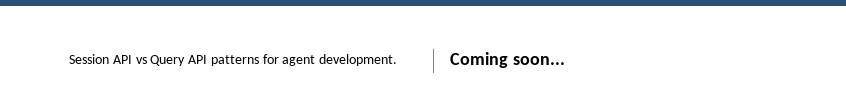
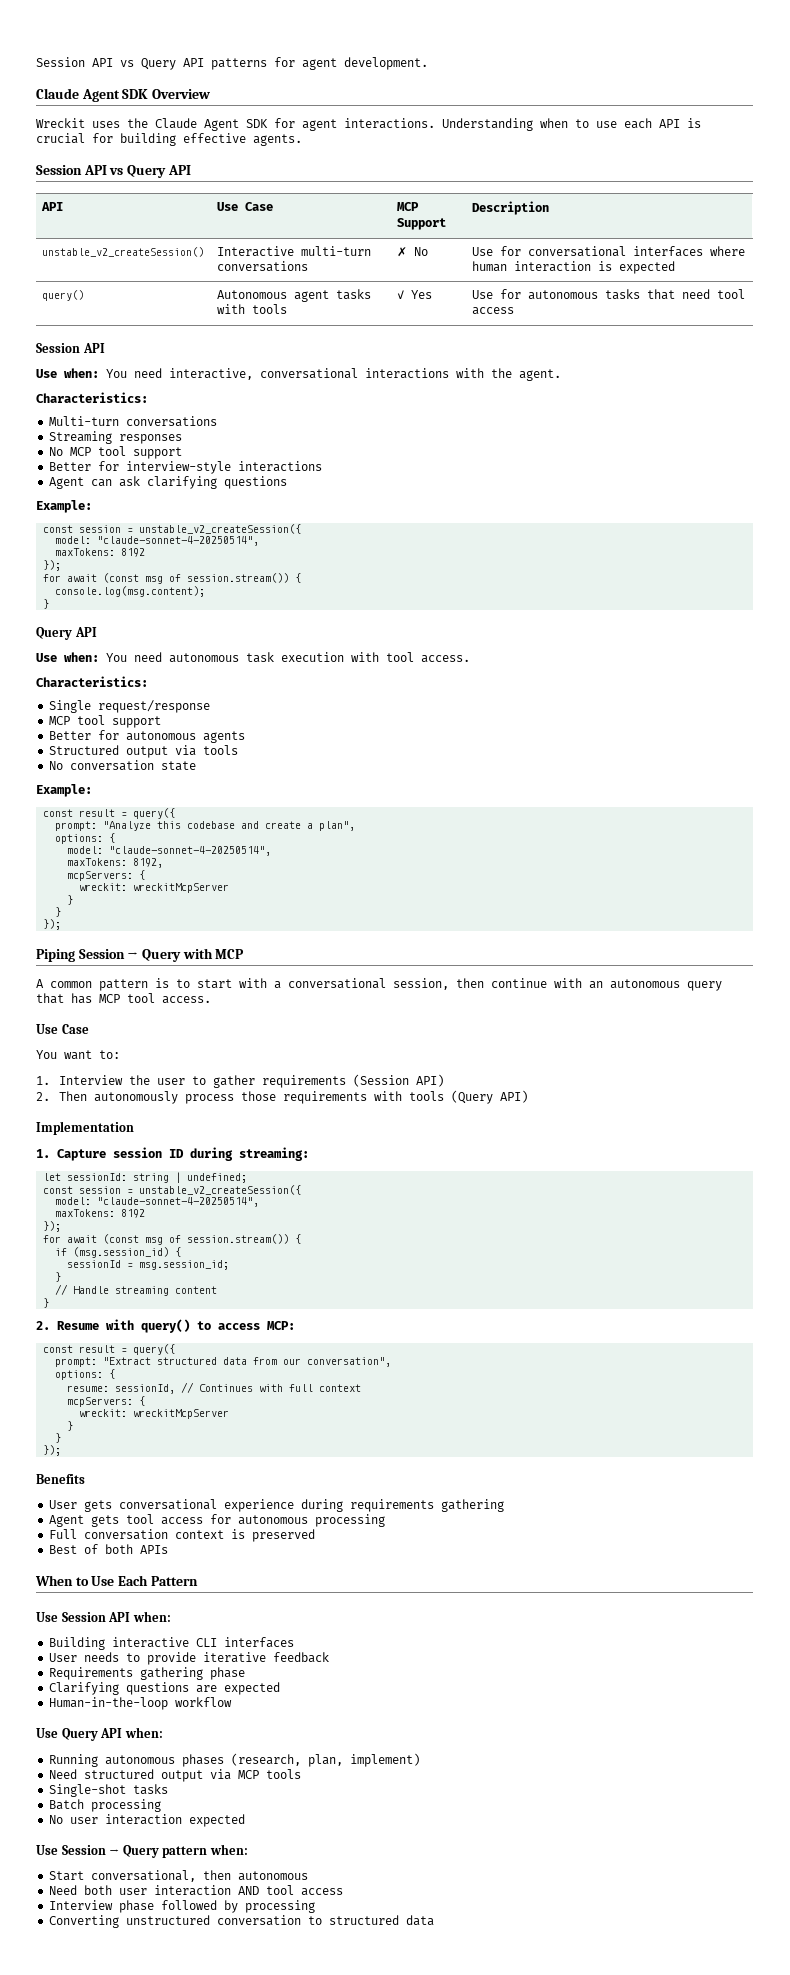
[450,52,565,68] Coming soon... -> [36,88,210,102] [36,118,701,131] [36,133,302,146] [36,165,191,178] [41,202,64,211] [217,202,274,211] [397,202,420,211] [397,218,447,230] [472,201,550,215] [42,247,205,257] [217,246,372,257] [217,261,309,272] [397,247,429,257] [472,246,746,257] [472,261,676,274] [42,290,85,301] [217,289,372,302] [217,304,288,314] [397,290,433,299] [472,289,746,300] [472,307,515,315] [36,343,105,353] [36,368,561,381] [36,392,148,403] [49,416,218,427] [49,431,183,444] [49,446,183,459] [49,461,323,474] [49,476,288,489] [36,500,92,513] [43,524,302,534] [55,536,260,546] [55,548,146,557] [43,560,62,571] [43,573,302,584] [55,586,206,597] [43,599,50,609] [36,627,97,640] [36,652,470,663] [36,676,148,687] [49,700,211,713] [49,715,162,728] [49,730,246,743] [49,745,239,758] [49,760,197,771] [36,784,92,797] [43,808,176,819] [55,821,356,831] [55,833,116,844] [67,846,272,856] [67,858,164,868] [67,870,146,881] [79,883,230,893] [67,895,74,905] [55,907,62,917] [43,919,62,930] [36,948,245,962] [36,978,722,991] [36,993,211,1004] [36,1024,89,1034] [36,1050,120,1060] [36,1074,445,1088] [36,1090,529,1104] [36,1121,134,1135] [36,1147,309,1161] [43,1172,248,1183] [43,1185,302,1195] [55,1197,260,1207] [55,1209,146,1218] [43,1221,62,1232] [43,1234,302,1245] [55,1247,182,1258] [67,1260,230,1270] [55,1272,62,1282] [55,1284,218,1296] [43,1298,50,1308] [36,1319,295,1333] [43,1344,176,1355] [55,1357,392,1367] [55,1369,116,1380] [67,1382,362,1394] [67,1396,146,1407] [79,1409,230,1419] [67,1421,74,1431] [55,1433,62,1443] [43,1445,62,1456] [36,1474,85,1484] [49,1499,505,1512] [49,1514,386,1527] [49,1529,316,1542] [49,1544,169,1554] [35,1575,198,1586] [36,1611,171,1622] [49,1637,295,1650] [49,1652,330,1665] [49,1667,246,1680] [49,1682,281,1695] [49,1697,233,1710] [36,1727,163,1741] [49,1753,421,1767] [49,1769,302,1782] [49,1784,169,1797] [49,1799,162,1812] [49,1814,246,1827] [36,1844,248,1858] [49,1870,309,1882] [49,1885,344,1896] [49,1900,316,1913] [49,1915,435,1928] Claude Agent SDK Overview // Wreckit uses the Claude Agent SDK for agent interactions. Understanding when to use each API is crucial for building effective agents. // Session API vs Query API // API | Use Case | MCP Support | Description // unstable_v2_createSession() | Interactive multi-turn conversations | ✗ No | Use for conversational interfaces where human interaction is expected // query() | Autonomous agent tasks with tools | ✓ Yes | Use for autonomous tasks that need tool access // Session API // Use when: You need interactive, conversational interactions with the agent. // Characteristics: // Multi-turn conversations // Streaming responses // No MCP tool support // Better for interview-style interactions // Agent can ask clarifying questions // Example: // const session = unstable_v2_createSession({ // model: "claude-sonnet-4-20250514", // maxTokens: 8192 // }); // for await (const msg of session.stream()) { // console.log(msg.content); // } // Query API // Use when: You need autonomous task execution with tool access. // Characteristics: // Single request/response // MCP tool support // Better for autonomous agents // Structured output via tools // No conversation state // Example: // const result = query({ // prompt: "Analyze this codebase and create a plan", // options: { // model: "claude-sonnet-4-20250514", // maxTokens: 8192, // mcpServers: { // wreckit: wreckitMcpServer // } // } // }); // Piping Session → Query with MCP // A common pattern is to start with a conversational session, then continue with an autonomous query that has MCP tool access. // Use Case // You want to: // 1. Interview the user to gather requirements (Session API) // 2. Then autonomously process those requirements with tools (Query API) // Implementation // 1. Capture session ID during streaming: // let sessionId: string | undefined; // const session = unstable_v2_createSession({ // model: "claude-sonnet-4-20250514", // maxTokens: 8192 // }); // for await (const msg of session.stream()) { // if (msg.session_id) { // sessionId = msg.session_id; // } // // Handle streaming content // } // 2. Resume with query() to access MCP: // const result = query({ // prompt: "Extract structured data from our conversation", // options: { // resume: sessionId, // Continues with full context // mcpServers: { // wreckit: wreckitMcpServer // } // } // }); // Benefits // User gets conversational experience during requirements gathering // Agent gets tool access for autonomous processing // Full conversation context is preserved // Best of both APIs // When to Use Each Pattern // Use Session API when: // Building interactive CLI interfaces // User needs to provide iterative feedback // Requirements gathering phase // Clarifying questions are expected // Human-in-the-loop workflow // Use Query API when: // Running autonomous phases (research, plan, implement) // Need structured output via MCP tools // Single-shot tasks // Batch processing // No user interaction expected // Use Session → Query pattern when: // Start conversational, then autonomous // Need both user interaction AND tool access // Interview phase followed by processing // Converting unstructured conversation to structured data

